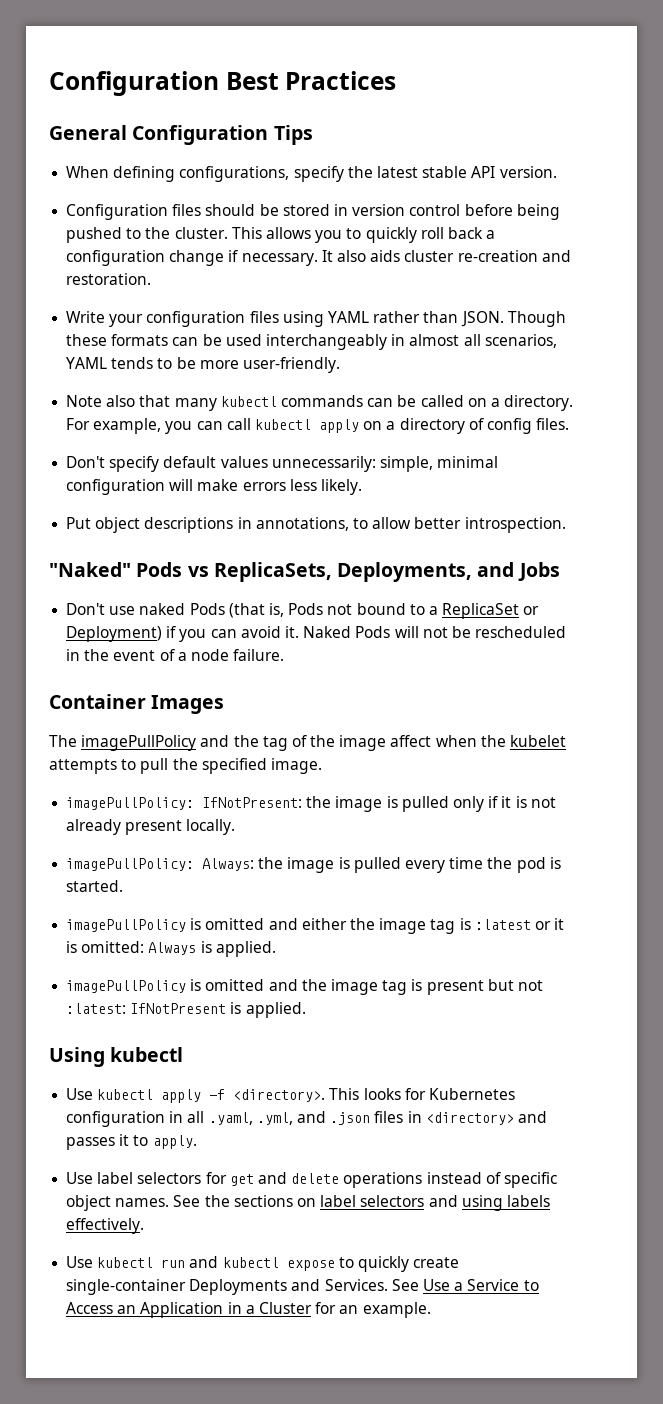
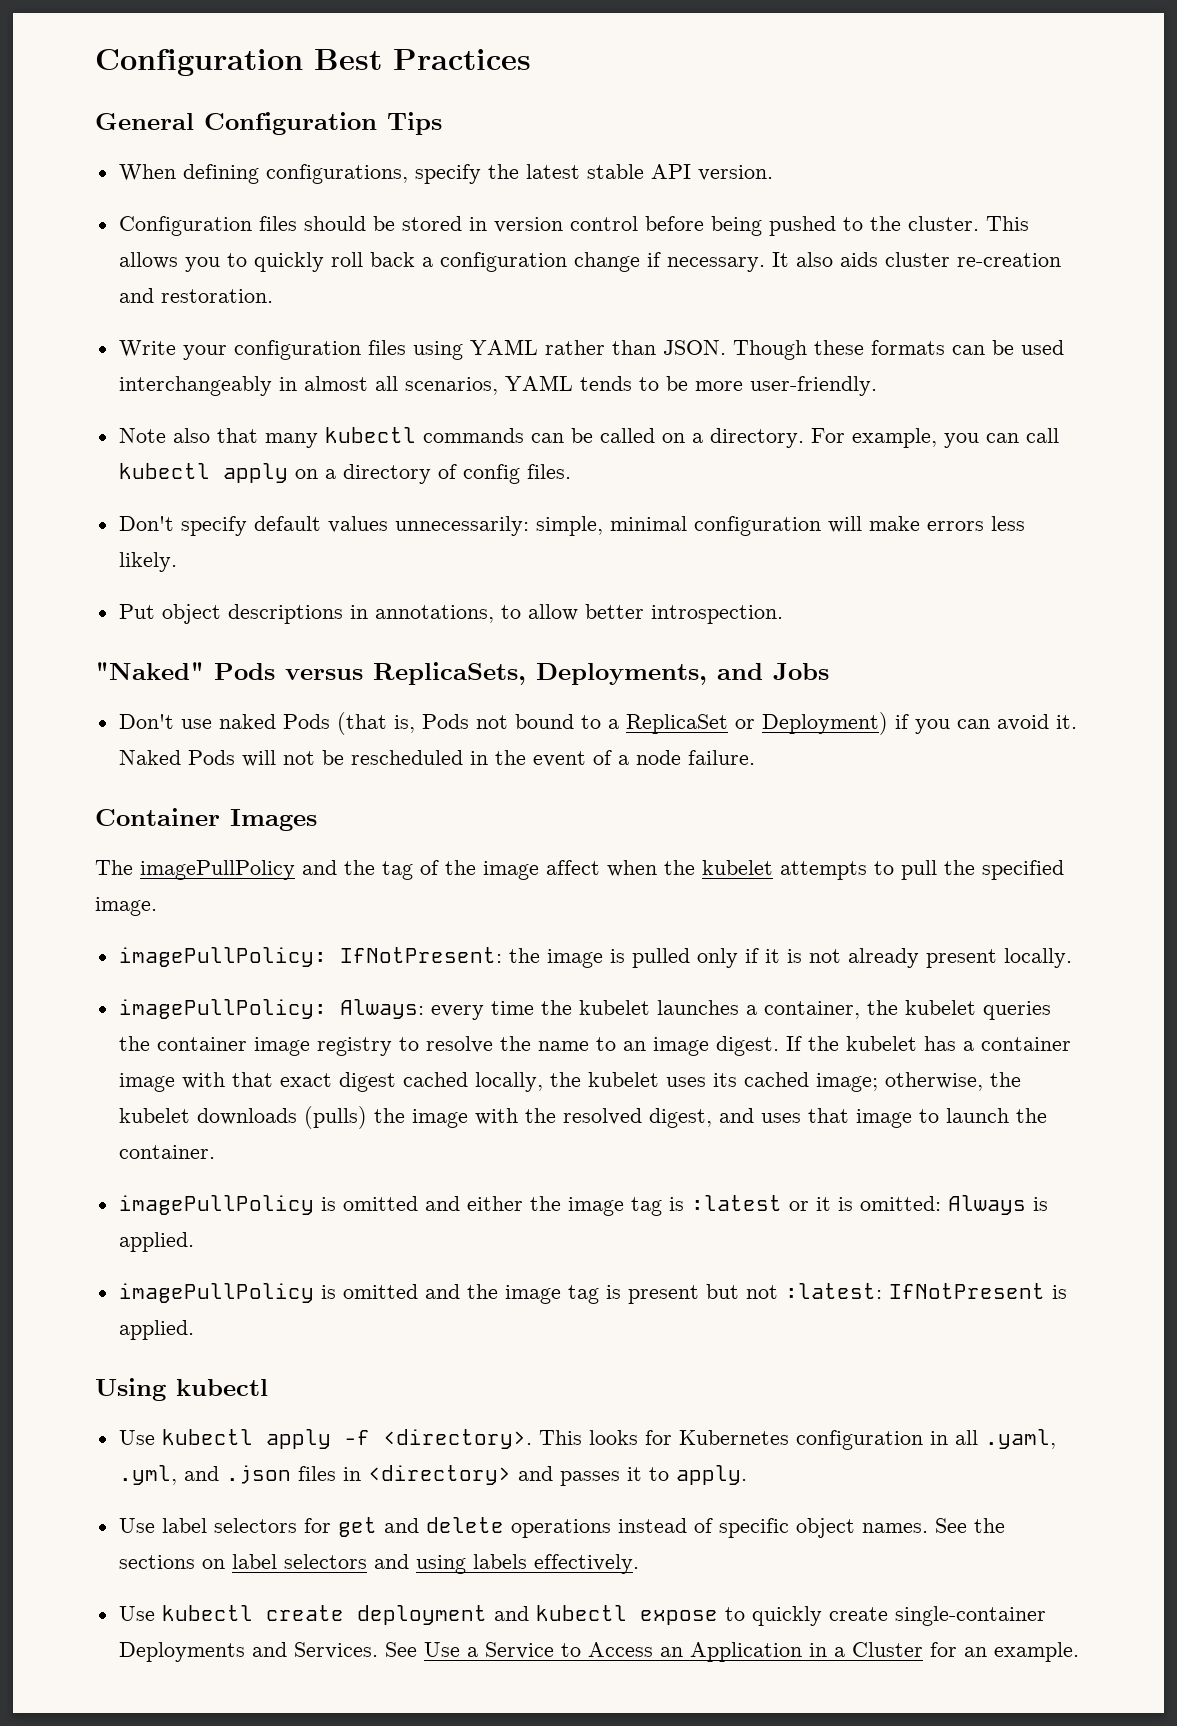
[187,566,209,577] vs -> [285,669,363,680] versus
[258,857,561,873] [66,880,124,892] the image is pulled every time the pod is started. -> [430,1000,1051,1020] [118,1036,1071,1056] [118,1072,1021,1092] [118,1106,1047,1129] [118,1145,215,1159] every time the kubelet launches a container, the kubelet queries the container image registry to resolve the name to an image digest. If the kubelet has a container image with that exact digest cached locally, the kubelet uses its cached image; otherwise, the kubelet downloads (pulls) the image with the resolved digest, and uses that image to launch the container.
[161,1259,186,1268] run -> [265,1605,487,1625] create deployment

